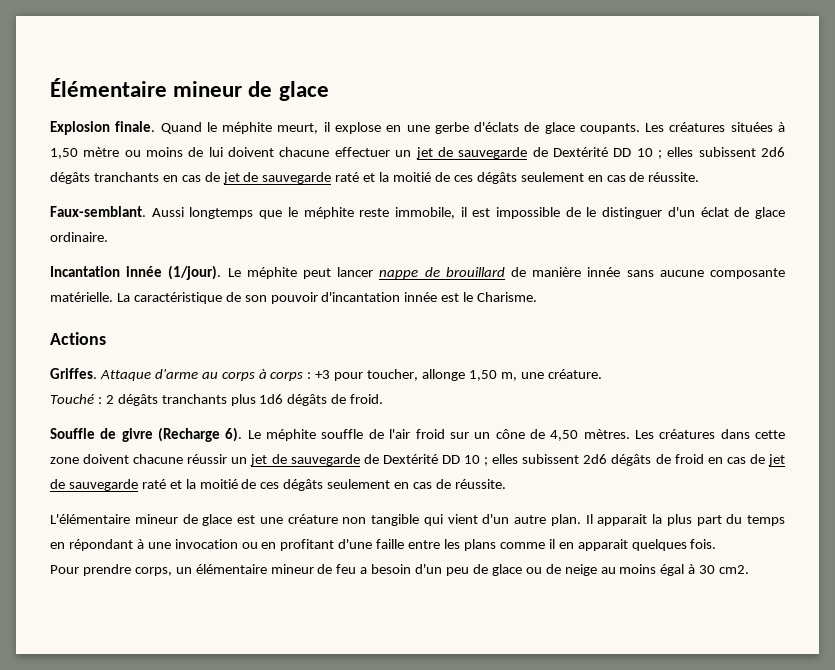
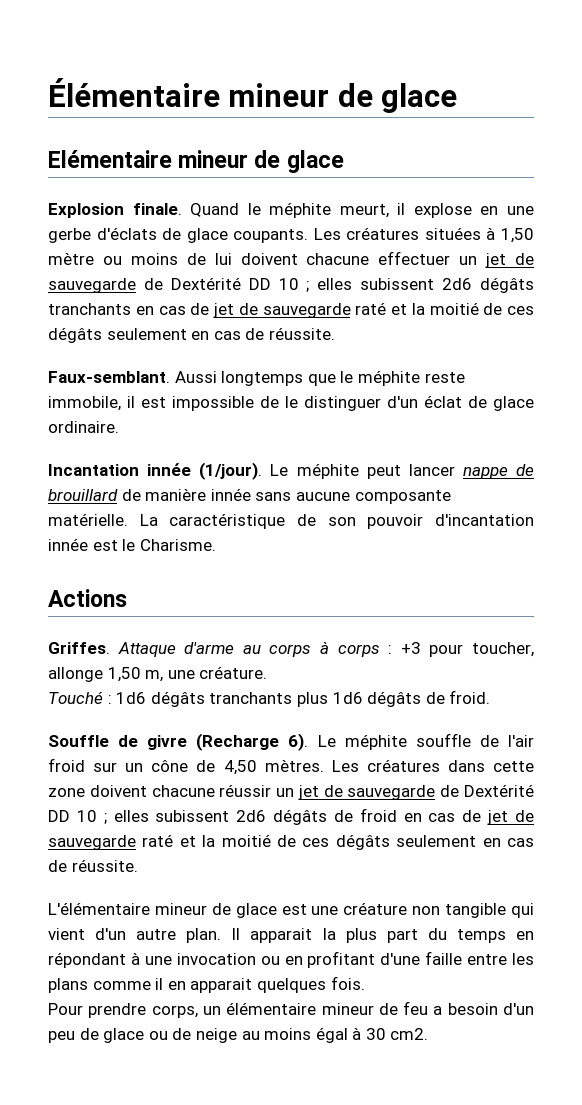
(329, 91) none -> [48,150,344,173] // Elémentaire mineur de glace
[105,395,114,404] 2 -> [116,692,147,704] 1d6

